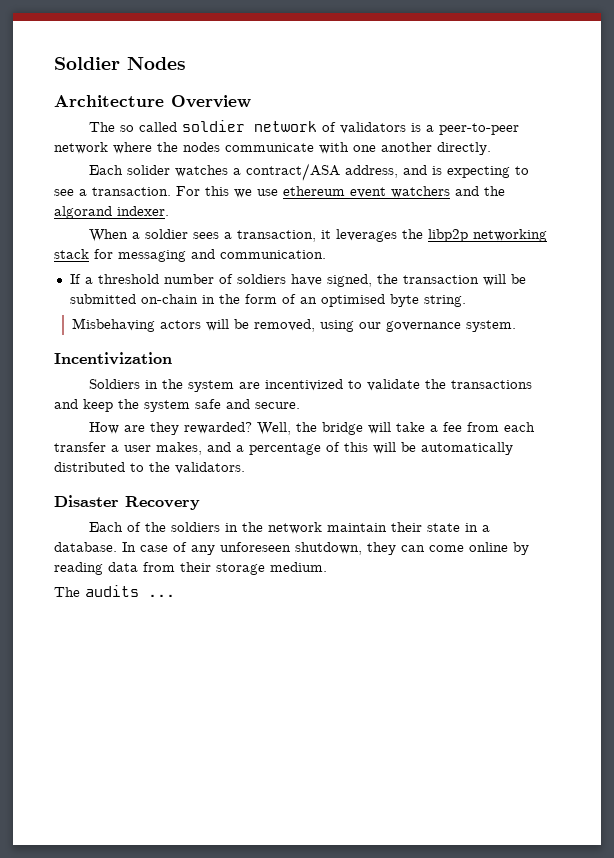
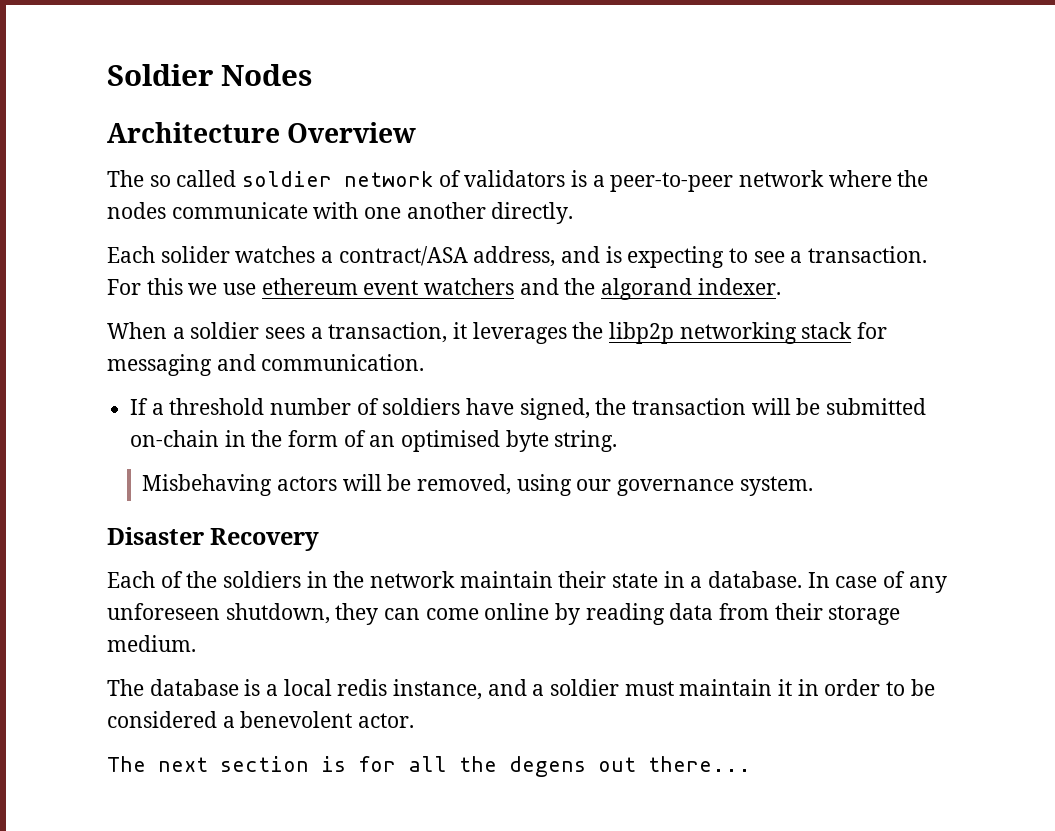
[54,352,172,365] [89,379,533,392] [54,399,300,412] [89,422,536,435] [54,442,513,455] [54,462,245,474] // Incentivization // Soldiers in the system are incentivized to validate the transactions and keep the system safe and secure. // How are they rewarded? Well, the bridge will take a fee from each transfer a user makes, and a percentage of this will be automatically distributed to the validators. -> (813, 486) none
[85,585,175,597] audits ... -> [149,679,935,700] [107,711,415,728] [107,756,751,777] database is a local redis instance, and a soldier must maintain it in order to be considered a benevolent actor. // The next section is for all the degens out there...

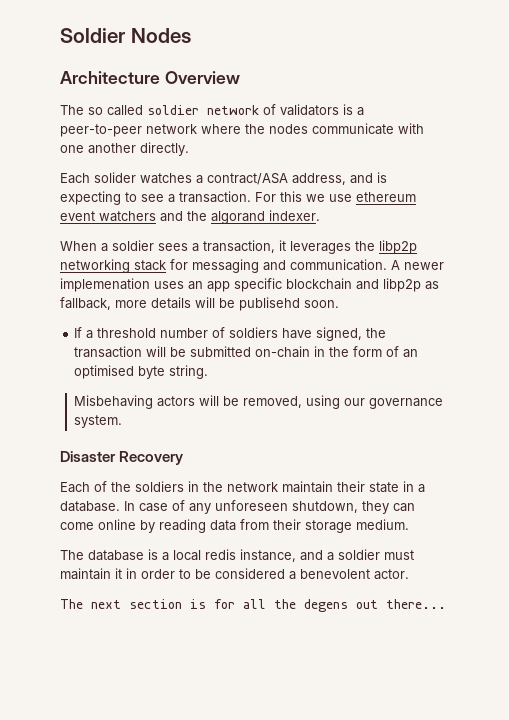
(425, 362) none -> [391,260,444,270] [60,278,439,292] [60,297,339,311] A newer implemenation uses an app specific blockchain and libp2p as fallback, more details will be publisehd soon.

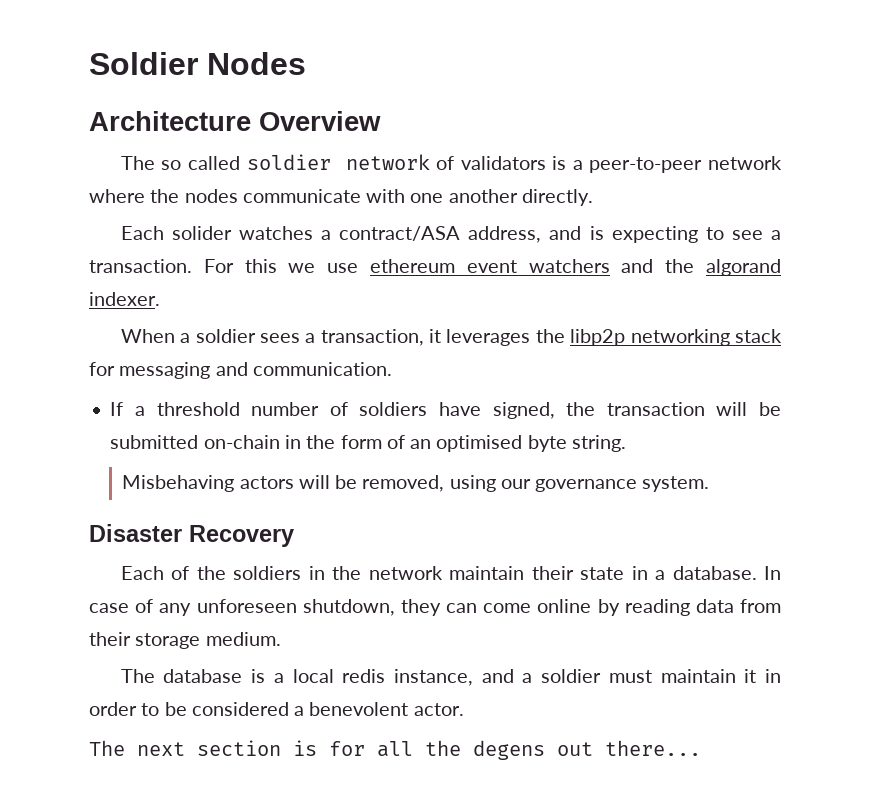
[391,260,444,270] [60,278,439,292] [60,297,339,311] A newer implemenation uses an app specific blockchain and libp2p as fallback, more details will be publisehd soon. -> (392, 369) none

